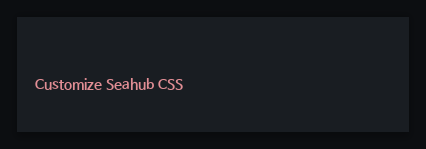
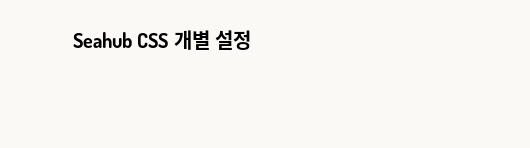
[35,78,102,90] Customize -> (73, 40) none
(183, 84) none -> [173,30,252,50] 개별 설정

